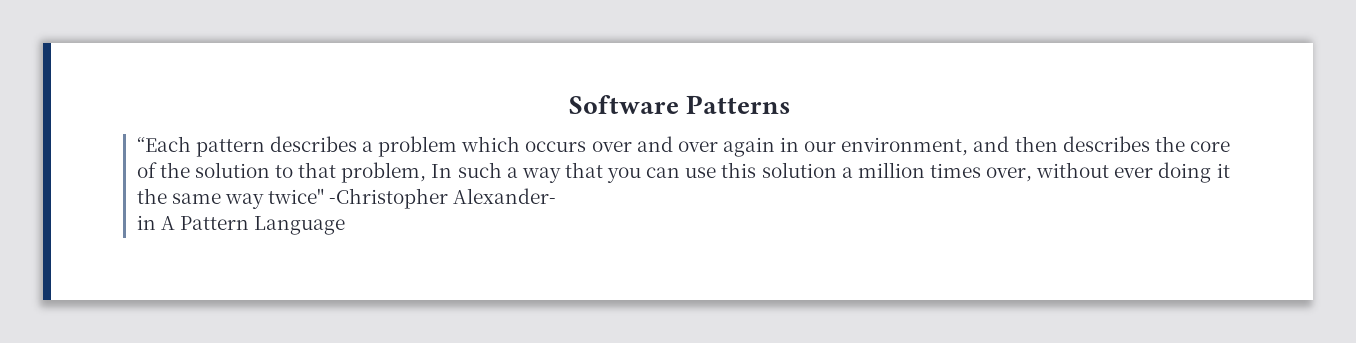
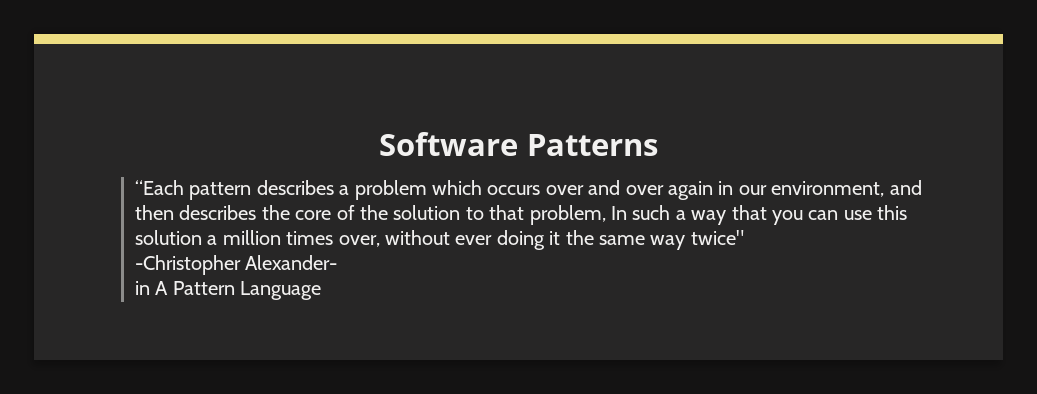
(324, 196) none -> (744, 237) //

